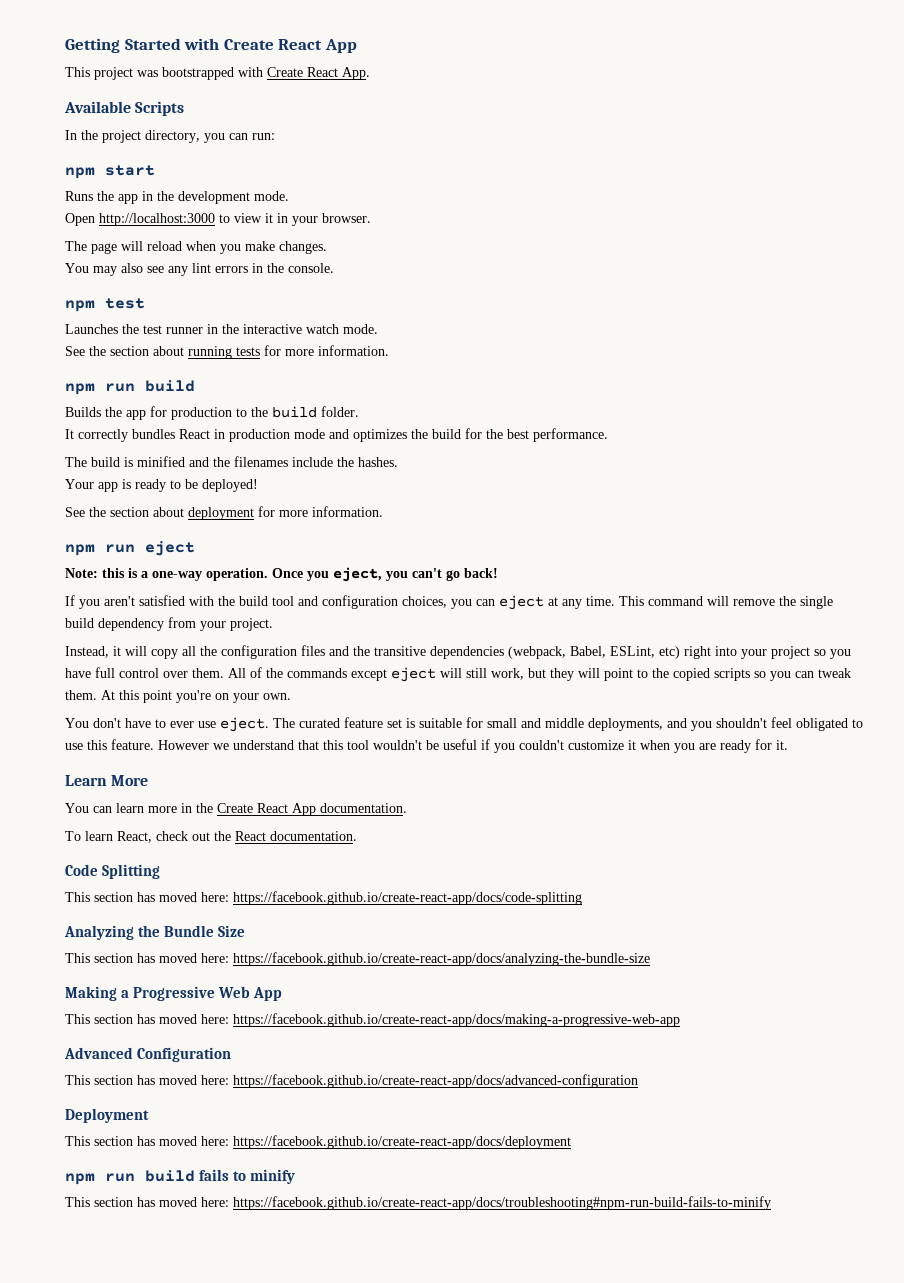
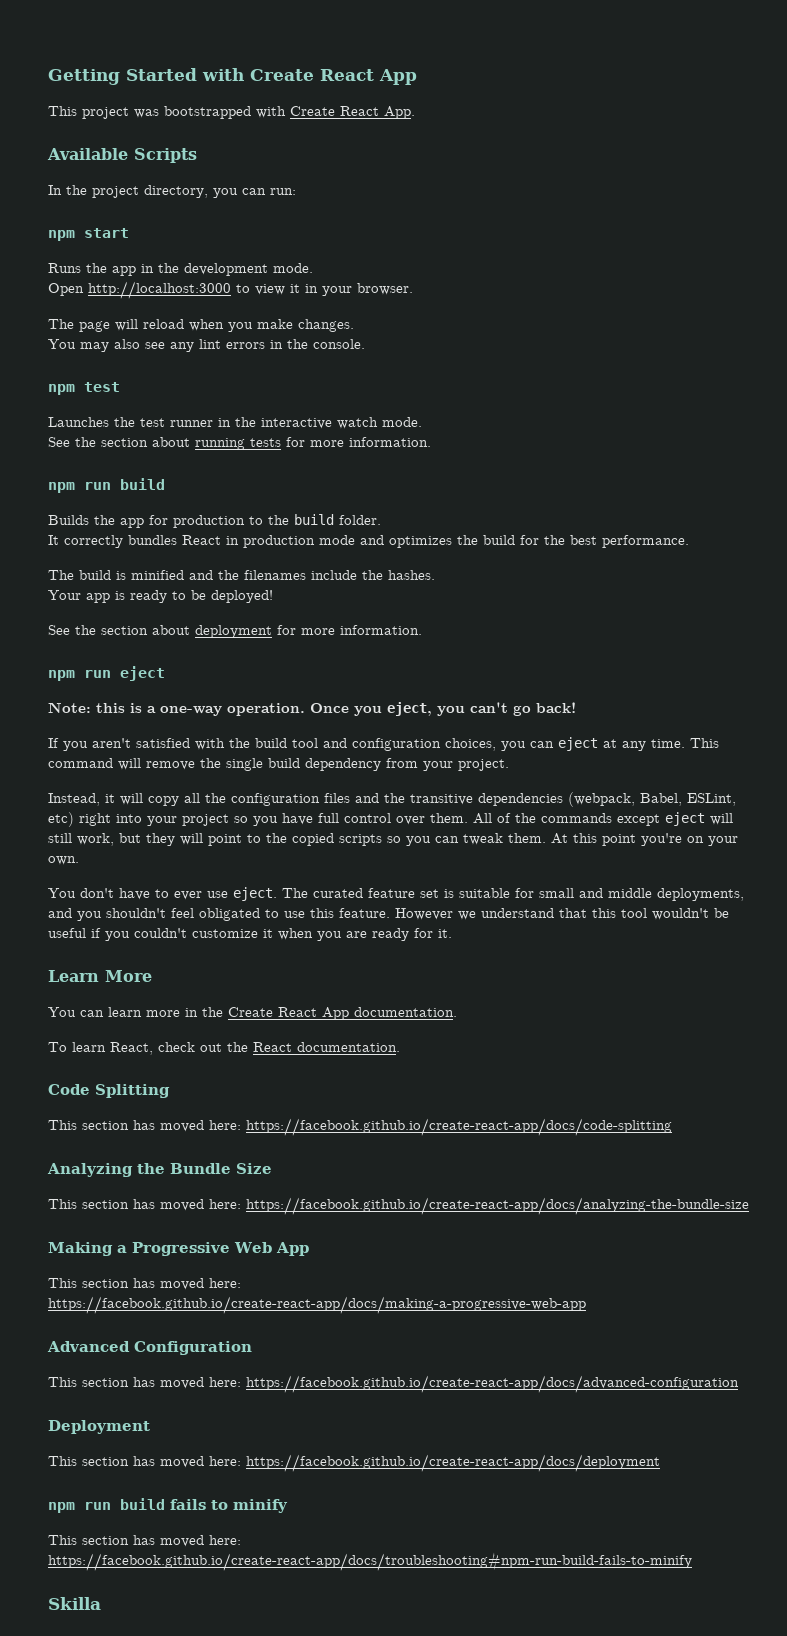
(771, 1203) none -> [48,1597,101,1610] // Skilla

